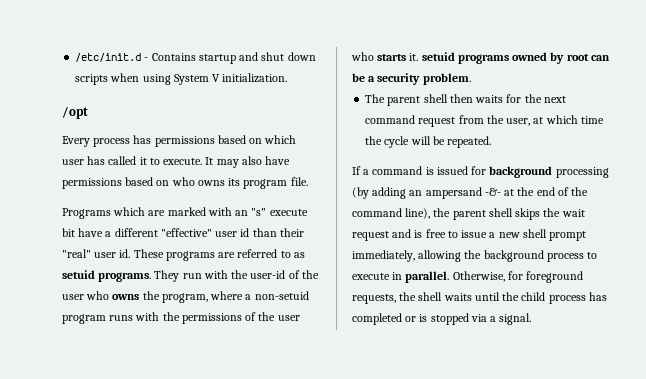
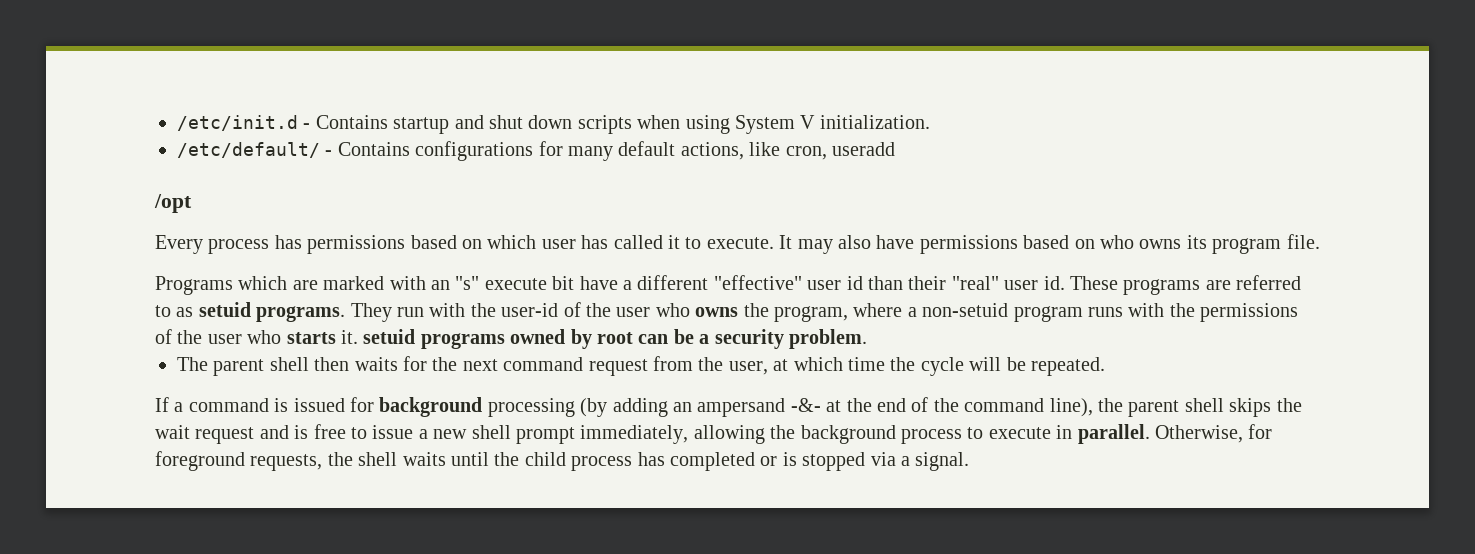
(288, 78) none -> [177,141,895,161] // /etc/default/ - Contains configurations for many default actions, like cron, useradd

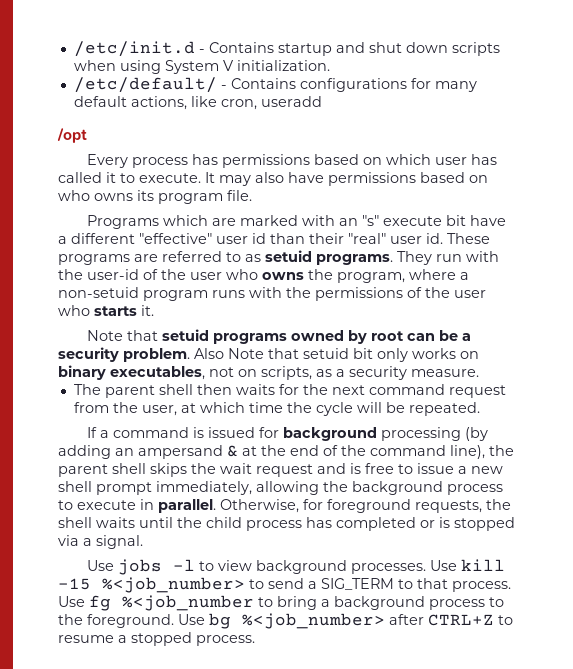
(358, 337) none -> [87,330,159,341] // Note that
(867, 339) none -> [194,348,479,362] [58,365,479,380] Also Note that setuid bit only works on binary executables, not on scripts, as a security measure.
[790,398,821,412] -&- -> [227,445,238,457] &
(970, 461) none -> [87,559,506,575] [58,577,511,593] [58,595,504,611] [58,613,513,629] [58,632,255,646] // Use jobs -l to view background processes. Use kill -15 %<job_number> to send a SIG_TERM to that process. Use fg %<job_number to bring a background process to the foreground. Use bg %<job_number> after CTRL+Z to resume a stopped process.

